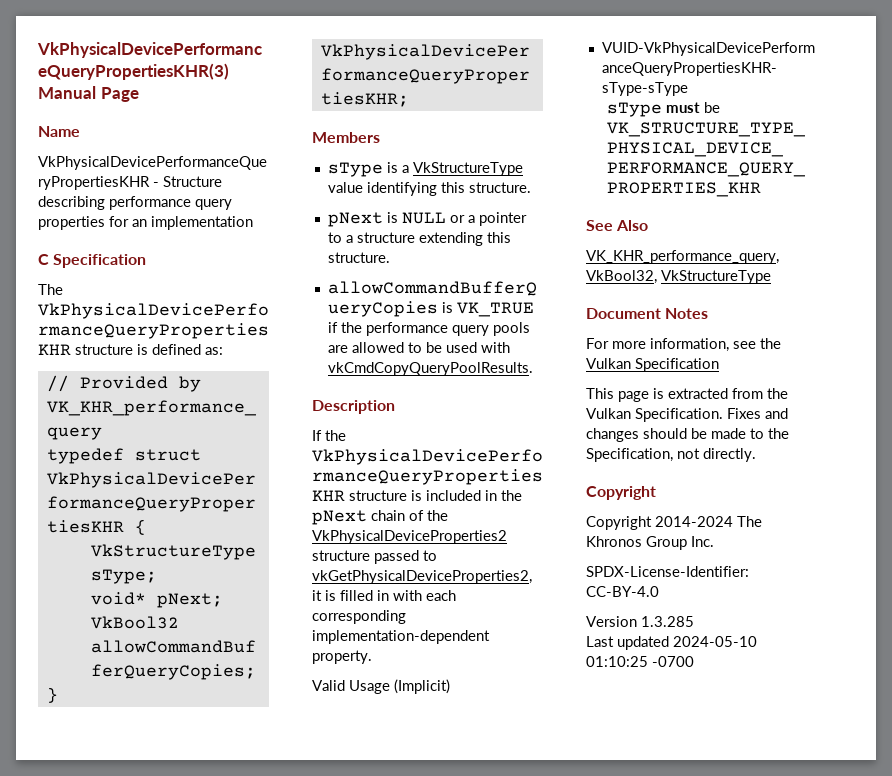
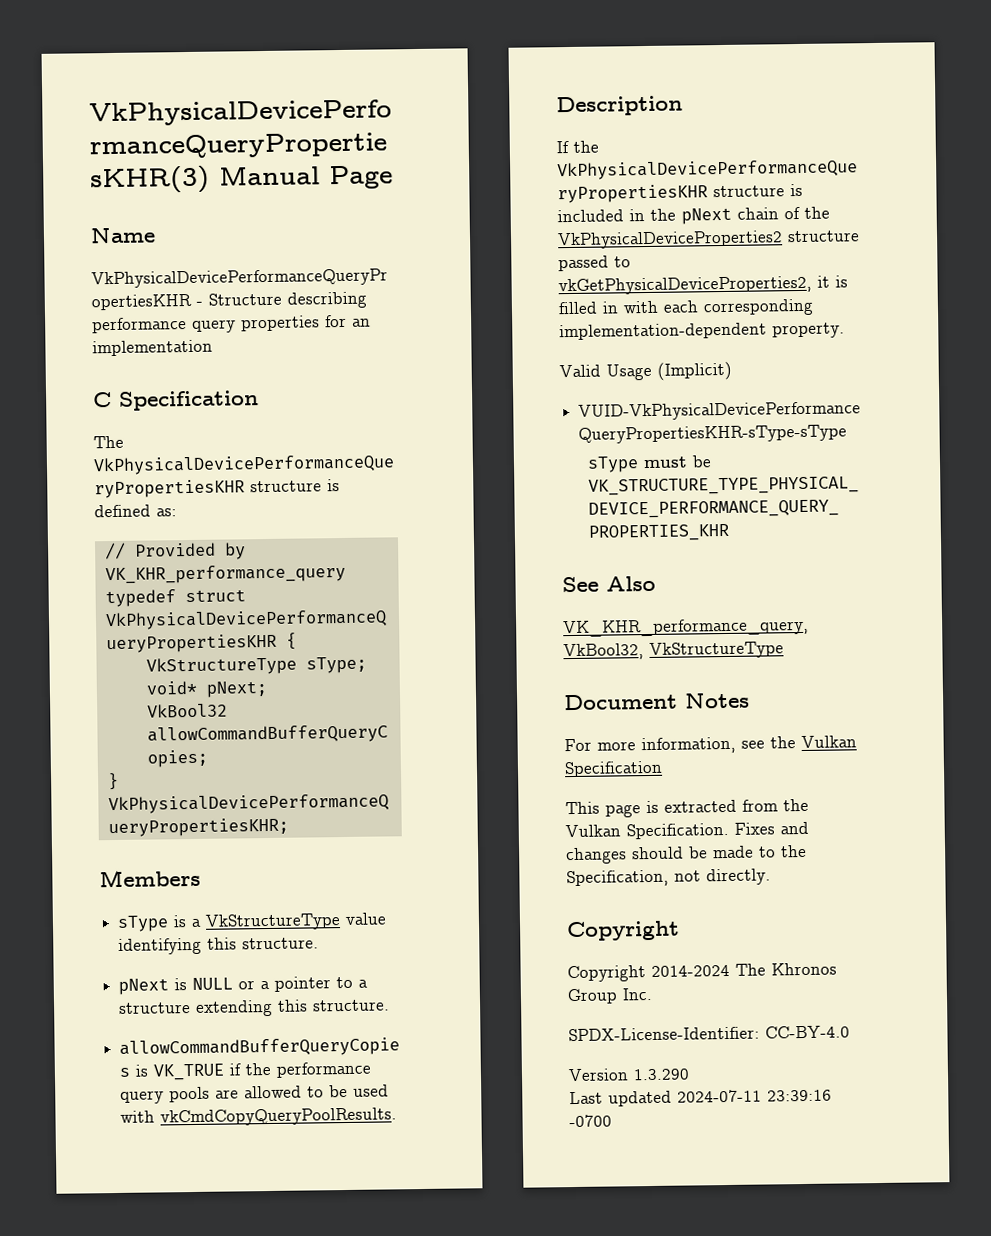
[641,616,694,627] 1.3.285 -> [633,1068,690,1081] 1.3.290
[673,636,757,647] [586,656,648,667] 2024-05-10 01:10:25 -> [677,1089,832,1103] 2024-07-11 23:39:16

